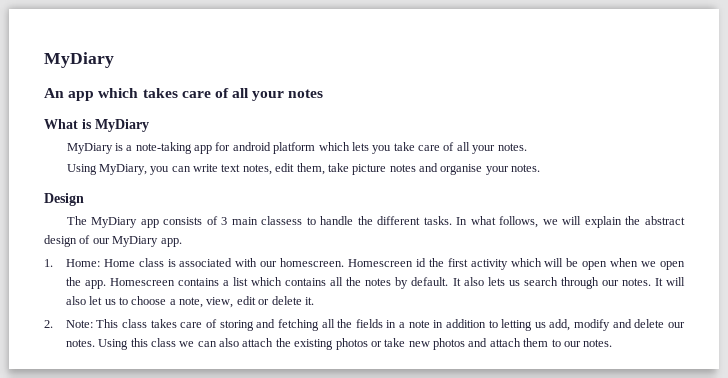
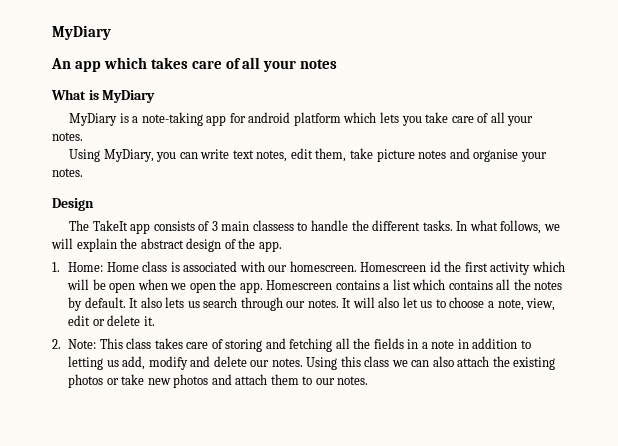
[91,217,138,228] MyDiary -> [92,220,128,231] TakeIt
[92,236,159,247] our MyDiary -> [238,238,256,249] the

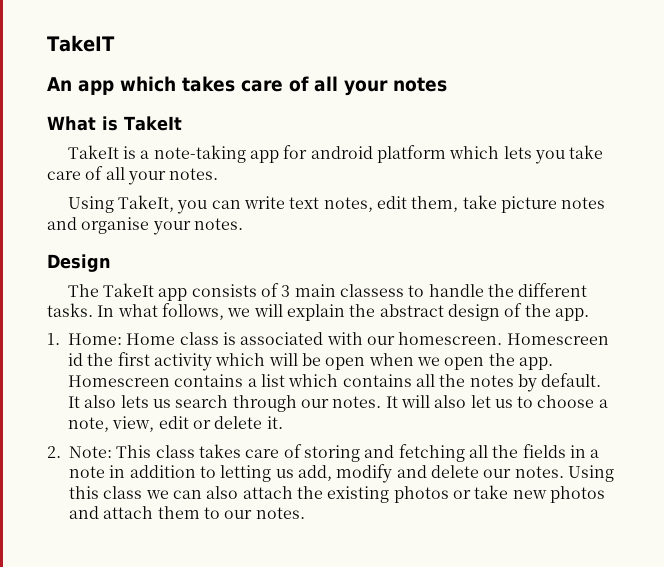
[52,25,111,40] MyDiary -> [47,35,115,52] TakeIT
[102,90,156,103] [69,113,118,126] MyDiary // MyDiary -> [124,116,182,131] [67,145,119,159] TakeIt // TakeIt
[103,149,154,162] MyDiary, -> [118,195,175,212] TakeIt,

